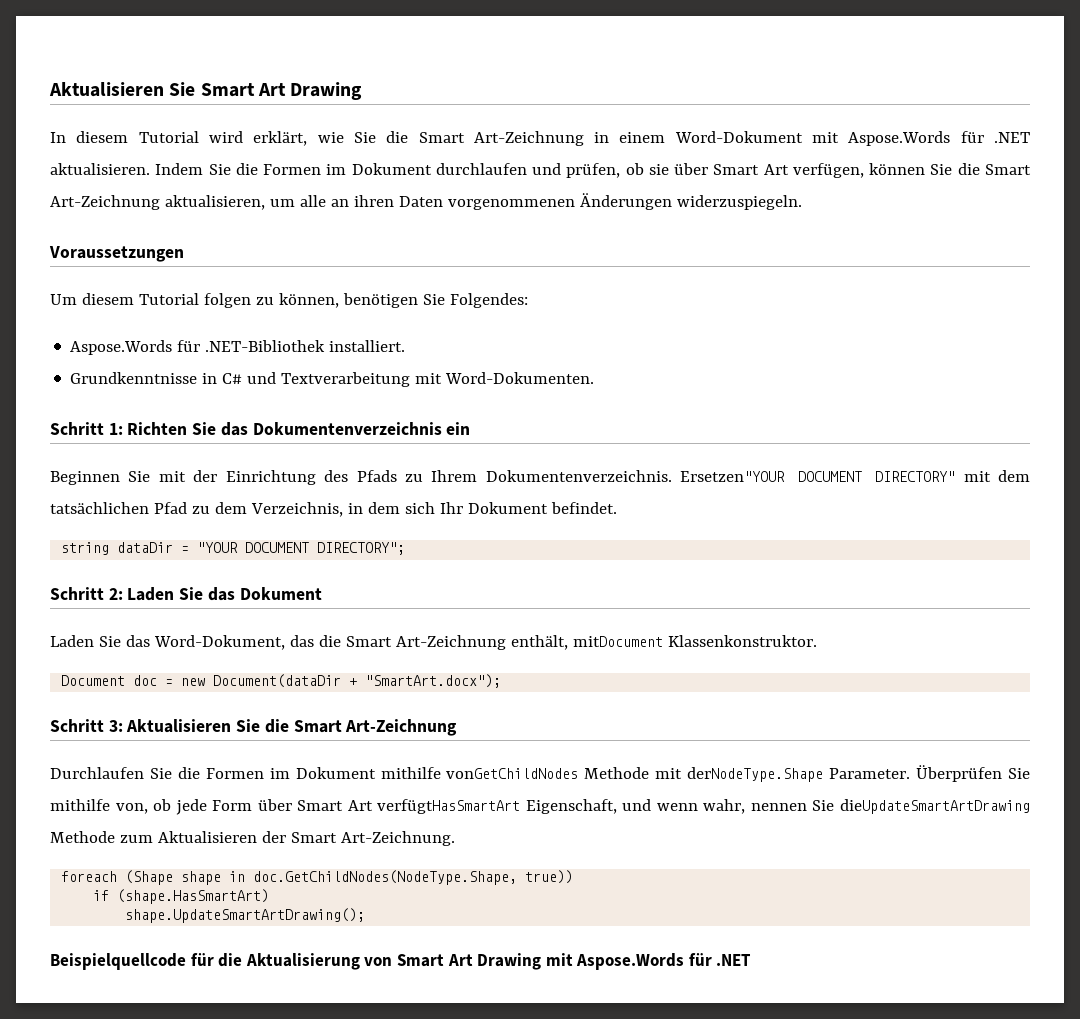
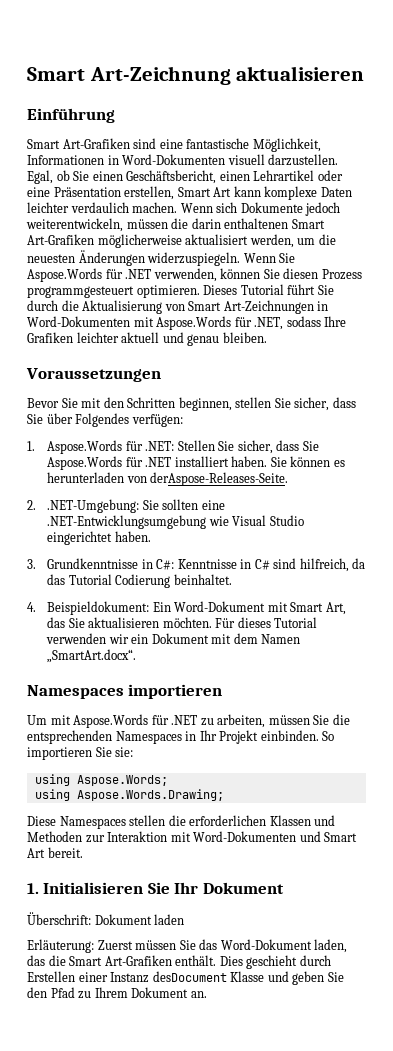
[49,82,363,100] [50,131,1030,146] [50,163,1032,178] [50,193,802,210] [49,246,184,262] [50,293,528,308] [70,340,406,355] [70,372,595,387] [50,422,471,436] [50,470,1030,485] [50,502,617,517] [61,542,406,555] [50,587,322,601] [50,635,817,650] [61,674,502,688] [50,719,458,736] [50,765,1030,782] [50,799,1030,815] [50,831,455,846] [61,870,574,885] [93,889,270,904] [125,908,366,923] [50,953,752,970] Aktualisieren Sie Smart Art Drawing // In diesem Tutorial wird erklärt, wie Sie die Smart Art-Zeichnung in einem Word-Dokument mit Aspose.Words für .NET aktualisieren. Indem Sie die Formen im Dokument durchlaufen und prüfen, ob sie über Smart Art verfügen, können Sie die Smart Art-Zeichnung aktualisieren, um alle an ihren Daten vorgenommenen Änderungen widerzuspiegeln. // Voraussetzungen // Um diesem Tutorial folgen zu können, benötigen Sie Folgendes: // Aspose.Words für .NET-Bibliothek installiert. // Grundkenntnisse in C# und Textverarbeitung mit Word-Dokumenten. // Schritt 1: Richten Sie das Dokumentenverzeichnis ein // Beginnen Sie mit der Einrichtung des Pfads zu Ihrem Dokumentenverzeichnis. Ersetzen"YOUR DOCUMENT DIRECTORY" mit dem tatsächlichen Pfad zu dem Verzeichnis, in dem sich Ihr Dokument befindet. // string dataDir = "YOUR DOCUMENT DIRECTORY"; // Schritt 2: Laden Sie das Dokument // Laden Sie das Word-Dokument, das die Smart Art-Zeichnung enthält, mitDocument Klassenkonstruktor. // Document doc = new Document(dataDir + "SmartArt.docx"); // Schritt 3: Aktualisieren Sie die Smart Art-Zeichnung // Durchlaufen Sie die Formen im Dokument mithilfe vonGetChildNodes Methode mit derNodeType.Shape Parameter. Überprüfen Sie mithilfe von, ob jede Form über Smart Art verfügtHasSmartArt Eigenschaft, und wenn wahr, nennen Sie dieUpdateSmartArtDrawing Methode zum Aktualisieren der Smart Art-Zeichnung. // foreach (Shape shape in doc.GetChildNodes(NodeType.Shape, true)) // if (shape.HasSmartArt) // shape.UpdateSmartArtDrawing(); // Beispielquellcode für die Aktualisierung von Smart Art Drawing mit Aspose.Words für .NET -> [27,66,365,85] [27,108,115,123] [27,138,321,152] [27,154,339,166] [27,170,343,184] [27,186,352,200] [27,202,341,216] [26,218,325,232] [27,234,336,248] [27,250,296,266] [27,268,362,282] [27,284,334,298] [27,300,329,314] [27,316,347,330] [27,332,267,346] [26,368,161,382] [27,397,356,411] [27,413,183,427] [27,440,319,454] [47,456,345,470] [47,472,289,486] [27,499,225,513] [47,515,304,529] [47,531,151,545] [27,558,366,572] [47,574,232,588] [27,601,346,615] [47,617,318,628] [46,633,301,644] [47,649,137,663] [27,684,223,699] [27,714,350,728] [27,730,335,744] [27,747,134,760] [34,774,168,786] [34,789,224,801] [27,815,336,829] [27,831,358,843] [27,847,83,858] [27,882,284,894] [27,912,185,925] [27,939,348,953] [27,955,331,969] [27,971,344,985] [27,987,207,999] Smart Art-Zeichnung aktualisieren // Einführung // Smart Art-Grafiken sind eine fantastische Möglichkeit, Informationen in Word-Dokumenten visuell darzustellen. Egal, ob Sie einen Geschäftsbericht, einen Lehrartikel oder eine Präsentation erstellen, Smart Art kann komplexe Daten leichter verdaulich machen. Wenn sich Dokumente jedoch weiterentwickeln, müssen die darin enthaltenen Smart Art-Grafiken möglicherweise aktualisiert werden, um die neuesten Änderungen widerzuspiegeln. Wenn Sie Aspose.Words für .NET verwenden, können Sie diesen Prozess programmgesteuert optimieren. Dieses Tutorial führt Sie durch die Aktualisierung von Smart Art-Zeichnungen in Word-Dokumenten mit Aspose.Words für .NET, sodass Ihre Grafiken leichter aktuell und genau bleiben. // Voraussetzungen // Bevor Sie mit den Schritten beginnen, stellen Sie sicher, dass Sie über Folgendes verfügen: // 1. Aspose.Words für .NET: Stellen Sie sicher, dass Sie Aspose.Words für .NET installiert haben. Sie können es herunterladen von derAspose-Releases-Seite. // 2. .NET-Umgebung: Sie sollten eine .NET-Entwicklungsumgebung wie Visual Studio eingerichtet haben. // 3. Grundkenntnisse in C#: Kenntnisse in C# sind hilfreich, da das Tutorial Codierung beinhaltet. // 4. Beispieldokument: Ein Word-Dokument mit Smart Art, das Sie aktualisieren möchten. Für dieses Tutorial verwenden wir ein Dokument mit dem Namen „SmartArt.docx“. // Namespaces importieren // Um mit Aspose.Words für .NET zu arbeiten, müssen Sie die entsprechenden Namespaces in Ihr Projekt einbinden. So importieren Sie sie: // using Aspose.Words; // using Aspose.Words.Drawing; // Diese Namespaces stellen die erforderlichen Klassen und Methoden zur Interaktion mit Word-Dokumenten und Smart Art bereit. // 1. Initialisieren Sie Ihr Dokument // Überschrift: Dokument laden // Erläuterung: Zuerst müssen Sie das Word-Dokument laden, das die Smart Art-Grafiken enthält. Dies geschieht durch Erstellen einer Instanz desDocument Klasse und geben Sie den Pfad zu Ihrem Dokument an.

